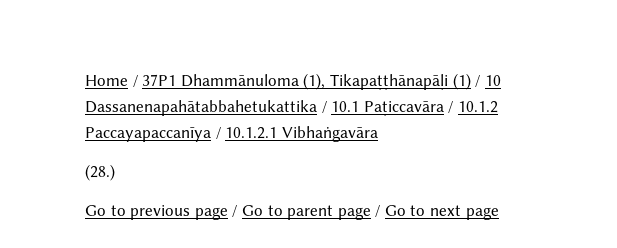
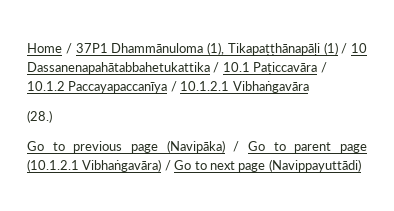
(228, 213) none -> [166,140,225,153] (Navipāka)
(371, 213) none -> [27,159,162,172] (10.1.2.1 Vibhaṅgavāra)
(499, 213) none -> [268,159,361,172] (Navippayuttādi)

